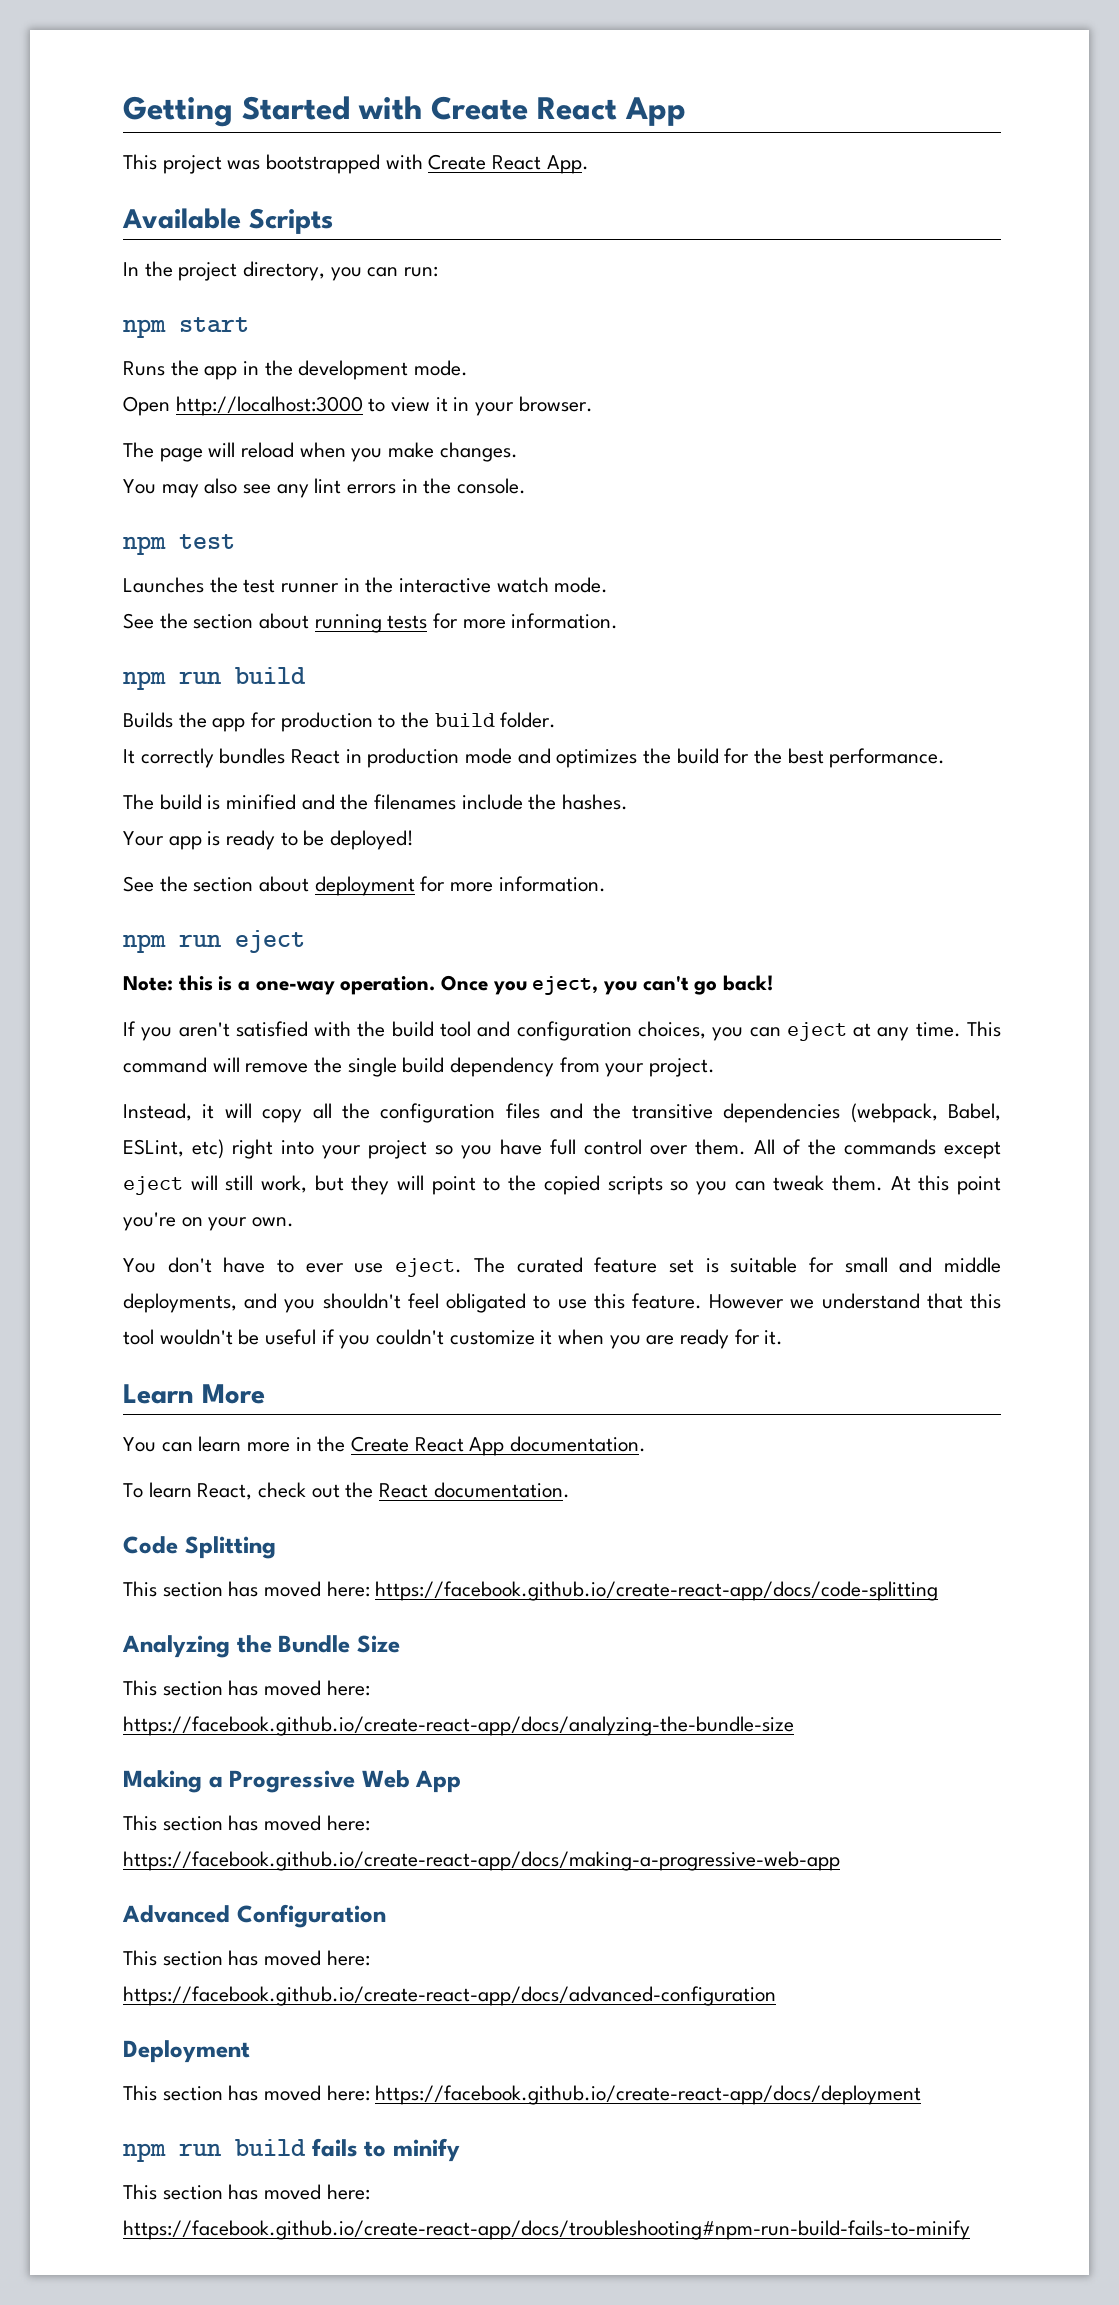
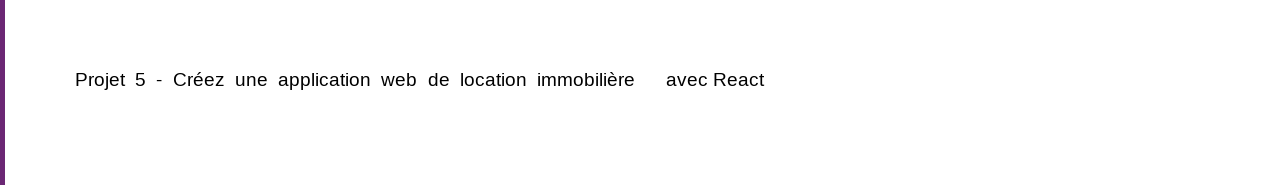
[123,96,686,127] [123,154,589,174] [122,208,333,234] [123,261,439,281] [123,317,249,338] [123,360,469,380] [123,396,593,416] [123,442,518,462] [123,478,527,498] [123,534,235,555] [123,577,609,593] [123,613,619,633] [123,667,306,690] [123,712,557,732] [123,748,946,768] [123,794,629,810] [123,830,415,850] [123,876,606,896] [123,930,305,953] [123,975,774,995] [123,1021,1001,1041] [123,1057,716,1077] [123,1103,1001,1123] [123,1139,1001,1159] [123,1175,1002,1195] [123,1212,295,1231] [123,1257,1001,1277] [123,1293,1001,1313] [123,1329,784,1349] [123,1384,265,1404] [123,1436,647,1456] [123,1482,570,1500] [123,1536,276,1559] [123,1581,939,1601] [122,1635,400,1658] [123,1680,370,1696] [123,1716,794,1736] [123,1770,462,1793] [123,1815,370,1831] [123,1851,840,1871] [122,1904,386,1928] [123,1950,370,1966] [123,1986,776,2006] [123,2040,250,2063] [123,2085,922,2105] [123,2138,460,2162] [123,2184,370,2200] [123,2220,970,2240] Getting Started with Create React App // This project was bootstrapped with Create React App. // Available Scripts // In the project directory, you can run: // npm start // Runs the app in the development mode. // Open http://localhost:3000 to view it in your browser. // The page will reload when you make changes. // You may also see any lint errors in the console. // npm test // Launches the test runner in the interactive watch mode. // See the section about running tests for more information. // npm run build // Builds the app for production to the build folder. // It correctly bundles React in production mode and optimizes the build for the best performance. // The build is minified and the filenames include the hashes. // Your app is ready to be deployed! // See the section about deployment for more information. // npm run eject // Note: this is a one-way operation. Once you eject, you can't go back! // If you aren't satisfied with the build tool and configuration choices, you can eject at any time. This command will remove the single build dependency from your project. // Instead, it will copy all the configuration files and the transitive dependencies (webpack, Babel, ESLint, etc) right into your project so you have full control over them. All of the commands except eject will still work, but they will point to the copied scripts so you can tweak them. At this point you're on your own. // You don't have to ever use eject. The curated feature set is suitable for small and middle deployments, and you shouldn't feel obligated to use this feature. However we understand that this tool wouldn't be useful if you couldn't customize it when you are ready for it. // Learn More // You can learn more in the Create React App documentation. // To learn React, check out the React documentation. // Code Splitting // This section has moved here: https://facebook.github.io/create-react-app/docs/code-splitting // Analyzing the Bundle Size // This section has moved here: https://facebook.github.io/create-react-app/docs/analyzing-the-bundle-size // Making a Progressive Web App // This section has moved here: https://facebook.github.io/create-react-app/docs/making-a-progressive-web-app // Advanced Configuration // This section has moved here: https://facebook.github.io/create-react-app/docs/advanced-configuration // Deployment // This section has moved here: https://facebook.github.io/create-react-app/docs/deployment // npm run build fails to minify // This section has moved here: https://facebook.github.io/create-react-app/docs/troubleshooting#npm-run-build-fails-to-minify -> [75,72,766,90] Projet 5 - Créez une application web de location immobilière avec React

